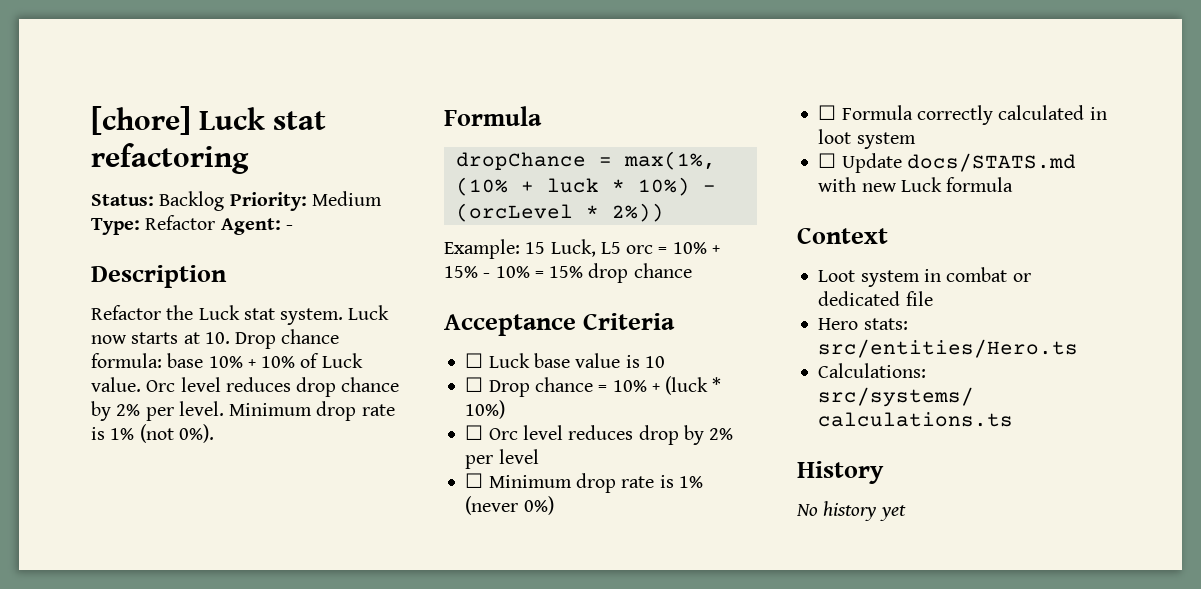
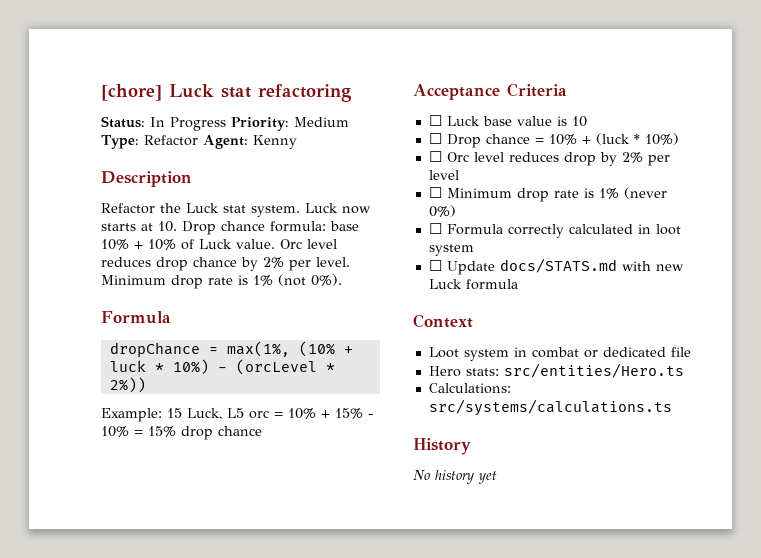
[159,191,225,211] Backlog -> [150,117,226,131] In Progress
[285,225,293,230] - -> [252,135,297,149] Kenny

